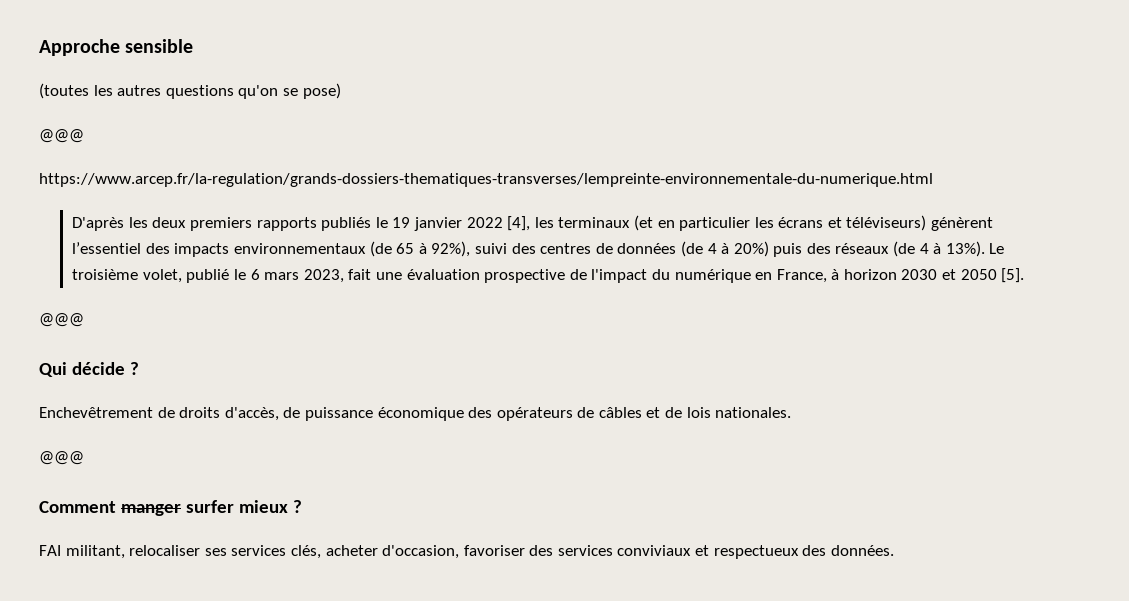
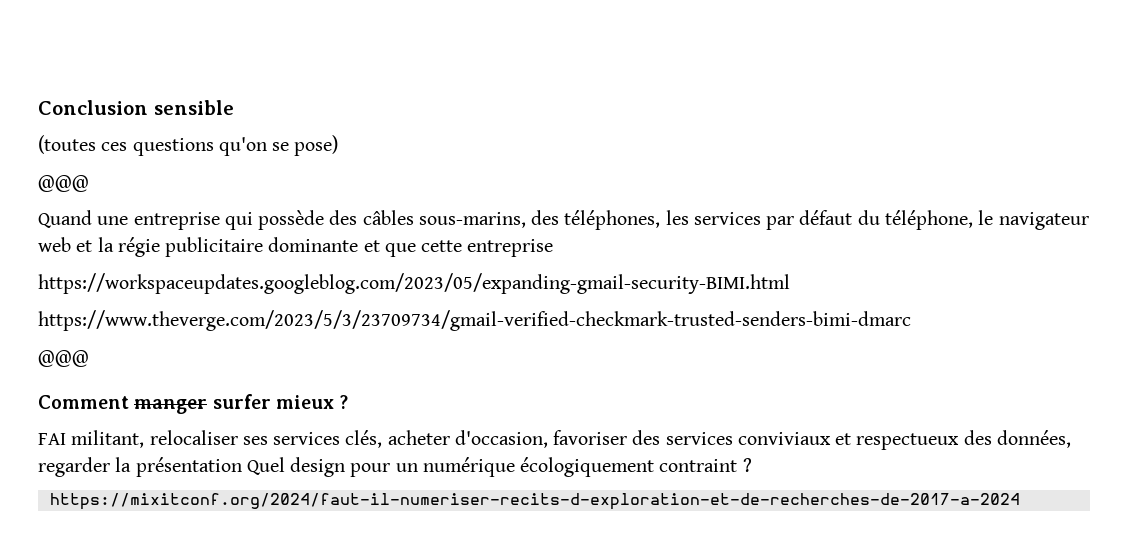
[39,39,120,56] Approche -> [38,100,148,115] Conclusion
[93,85,162,96] les autres -> [101,142,128,151] ces
[39,173,933,187] [72,215,994,231] [72,241,1005,257] [72,268,1025,283] [39,313,84,327] [39,362,139,377] [39,407,792,421] https://www.arcep.fr/la-regulation/grands-dossiers-thematiques-transverses/lempreinte-environnementale-du-numerique.html // D'après les deux premiers rapports publiés le 19 janvier 2022 [4], les terminaux (et en particulier les écrans et téléviseurs) génèrent l’essentiel des impacts environnementaux (de 65 à 92%), suivi des centres de données (de 4 à 20%) puis des réseaux (de 4 à 13%). Le troisième volet, publié le 6 mars 2023, fait une évaluation prospective de l'impact du numérique en France, à horizon 2030 et 2050 [5]. // @@@ // Qui décide ? // Enchevêtrement de droits d'accès, de puissance économique des opérateurs de câbles et de lois nationales. -> [38,210,1089,230] [38,237,554,257] [38,273,790,294] [38,310,911,331] Quand une entreprise qui possède des câbles sous-marins, des téléphones, les services par défaut du téléphone, le navigateur web et la régie publicitaire dominante et que cette entreprise // https://workspaceupdates.googleblog.com/2023/05/expanding-gmail-security-BIMI.html // https://www.theverge.com/2023/5/3/23709734/gmail-verified-checkmark-trusted-senders-bimi-dmarc
[830,545,894,556] données. -> [996,430,1071,448] [38,457,752,477] [49,493,1020,510] données, regarder la présentation Quel design pour un numérique écologiquement contraint ? // https://mixitconf.org/2024/faut-il-numeriser-recits-d-exploration-et-de-recherches-de-2017-a-2024

